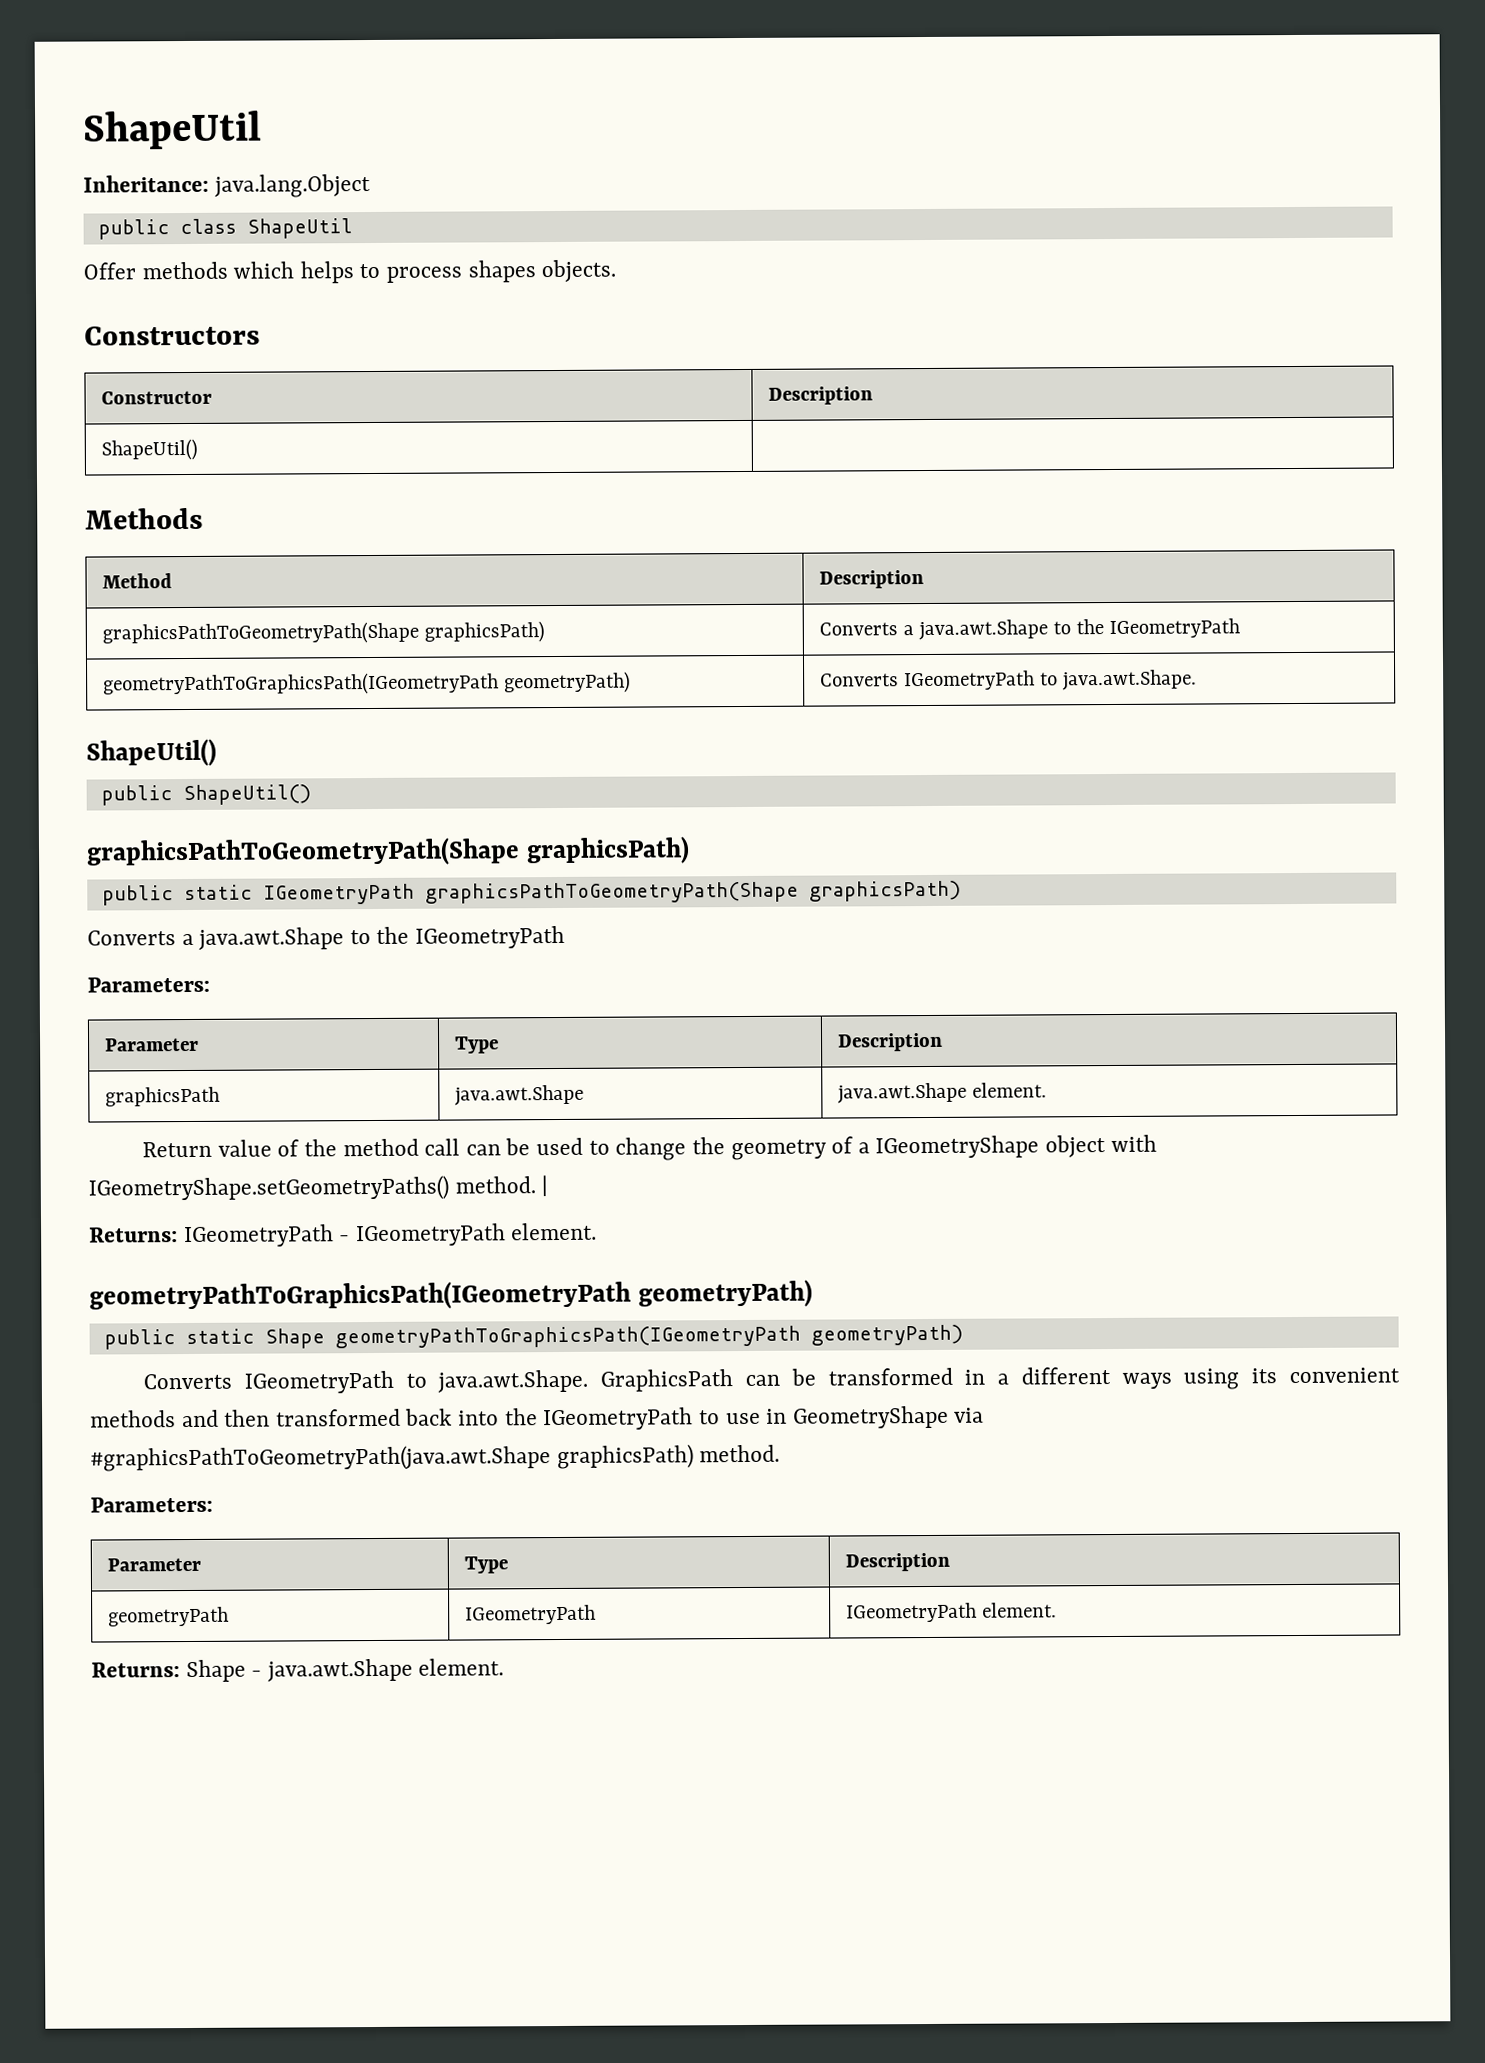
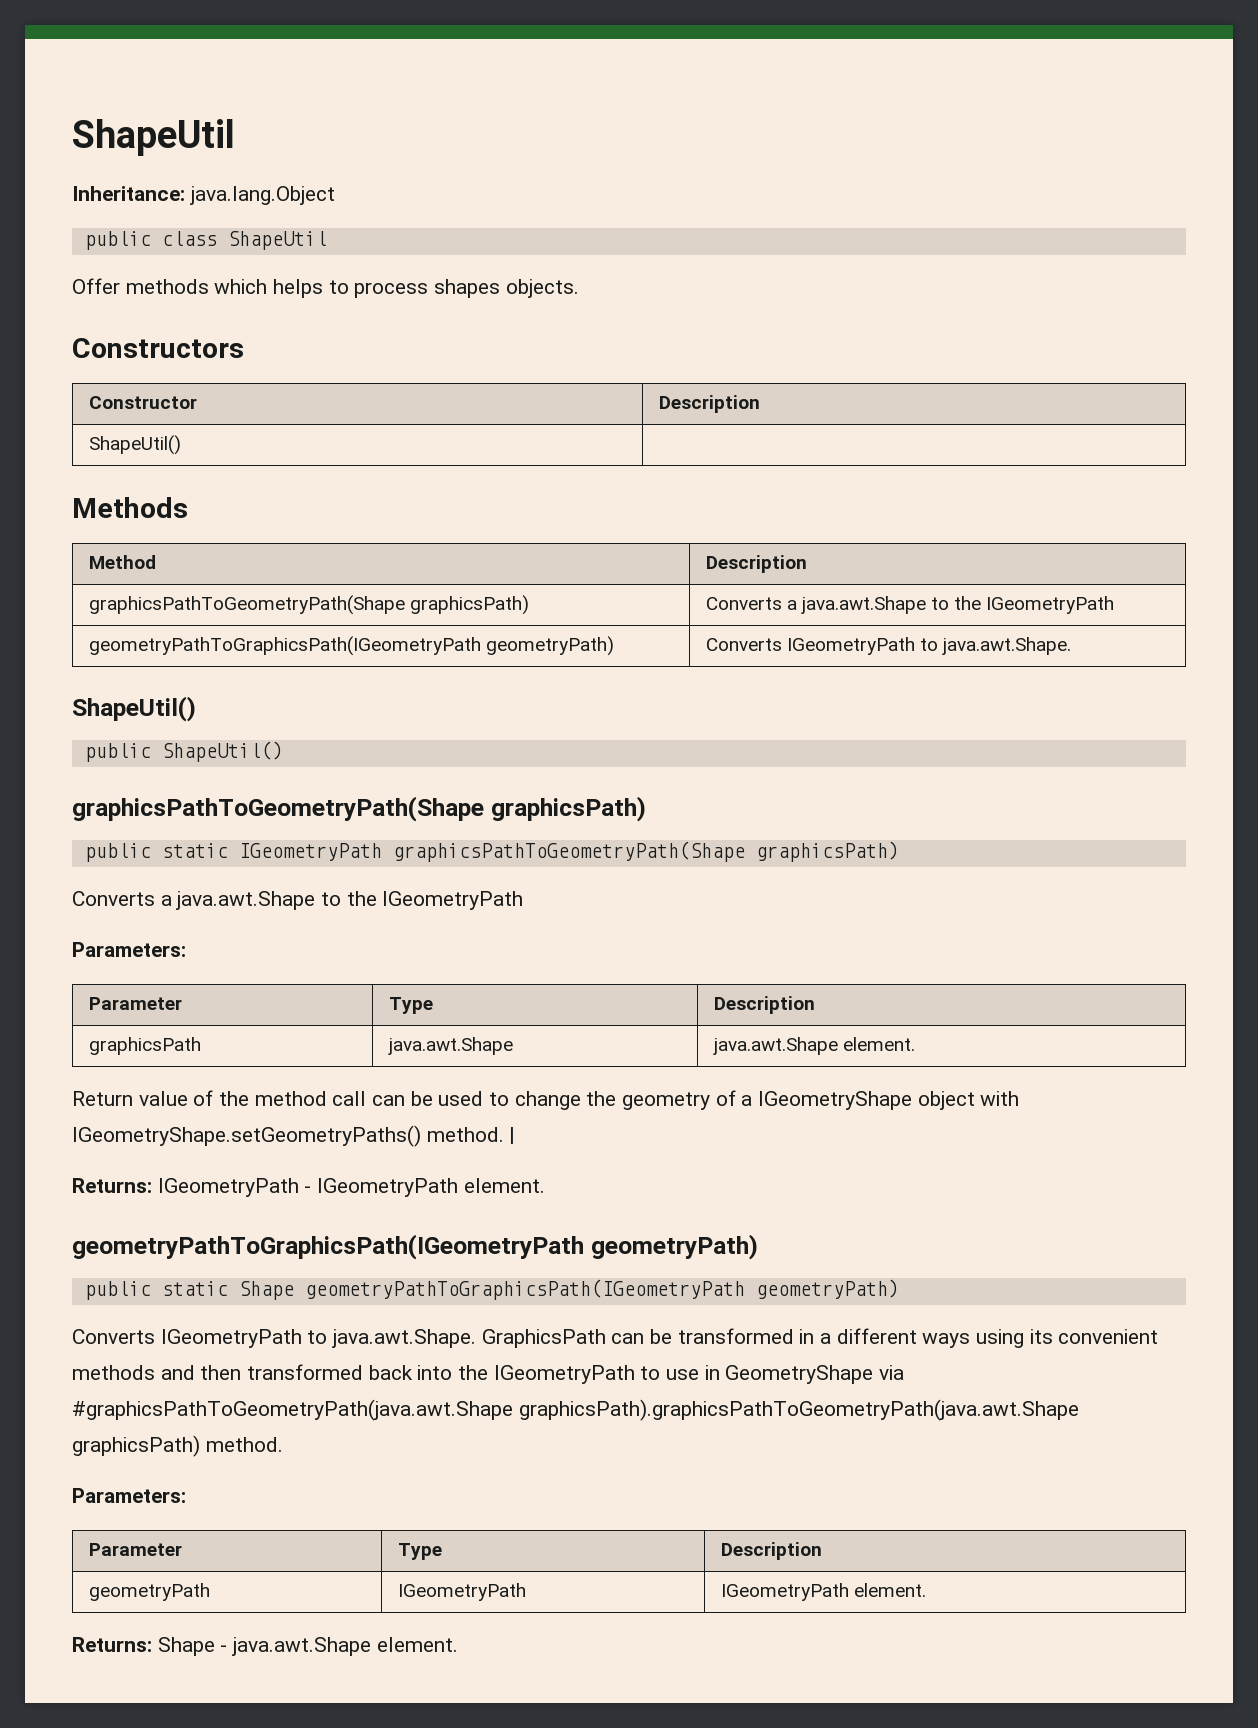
(551, 1458) none -> [518,1399,1079,1421] graphicsPath).graphicsPathToGeometryPath(java.awt.Shape

